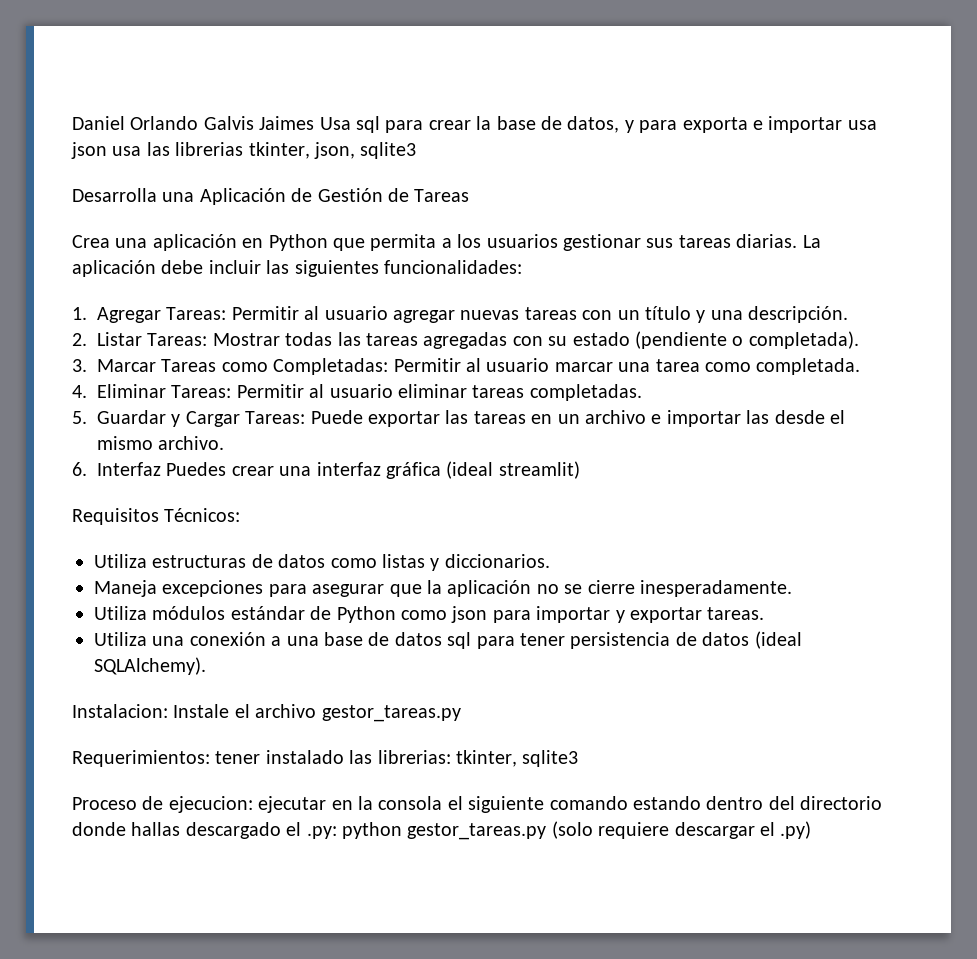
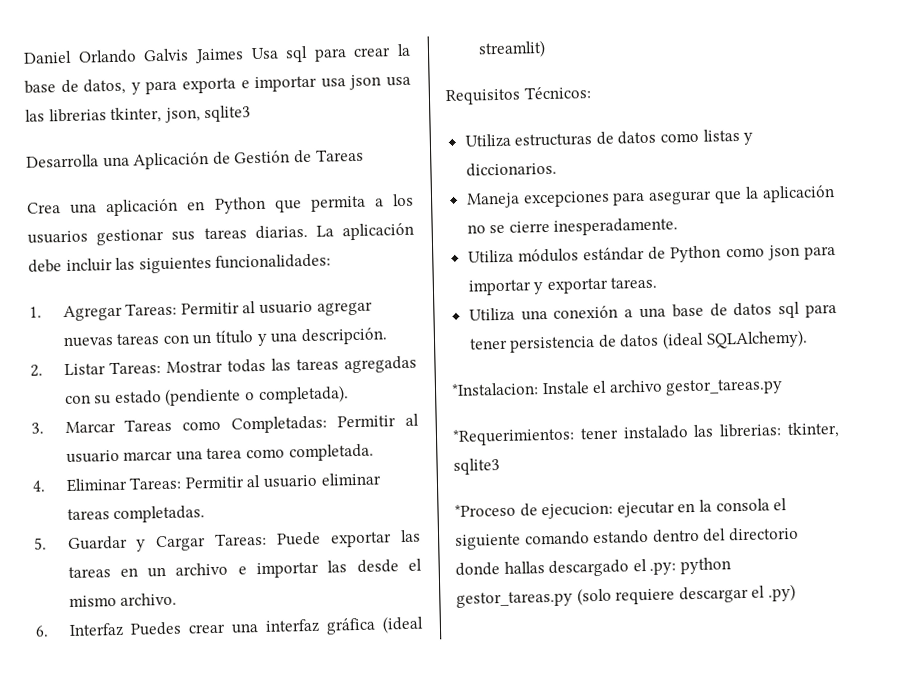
[72,704,168,718] Instalacion: -> [451,382,539,396] *Instalacion:
[72,750,210,767] Requerimientos: -> [452,427,575,446] *Requerimientos:
[72,797,137,810] Proceso -> [454,503,516,517] *Proceso

